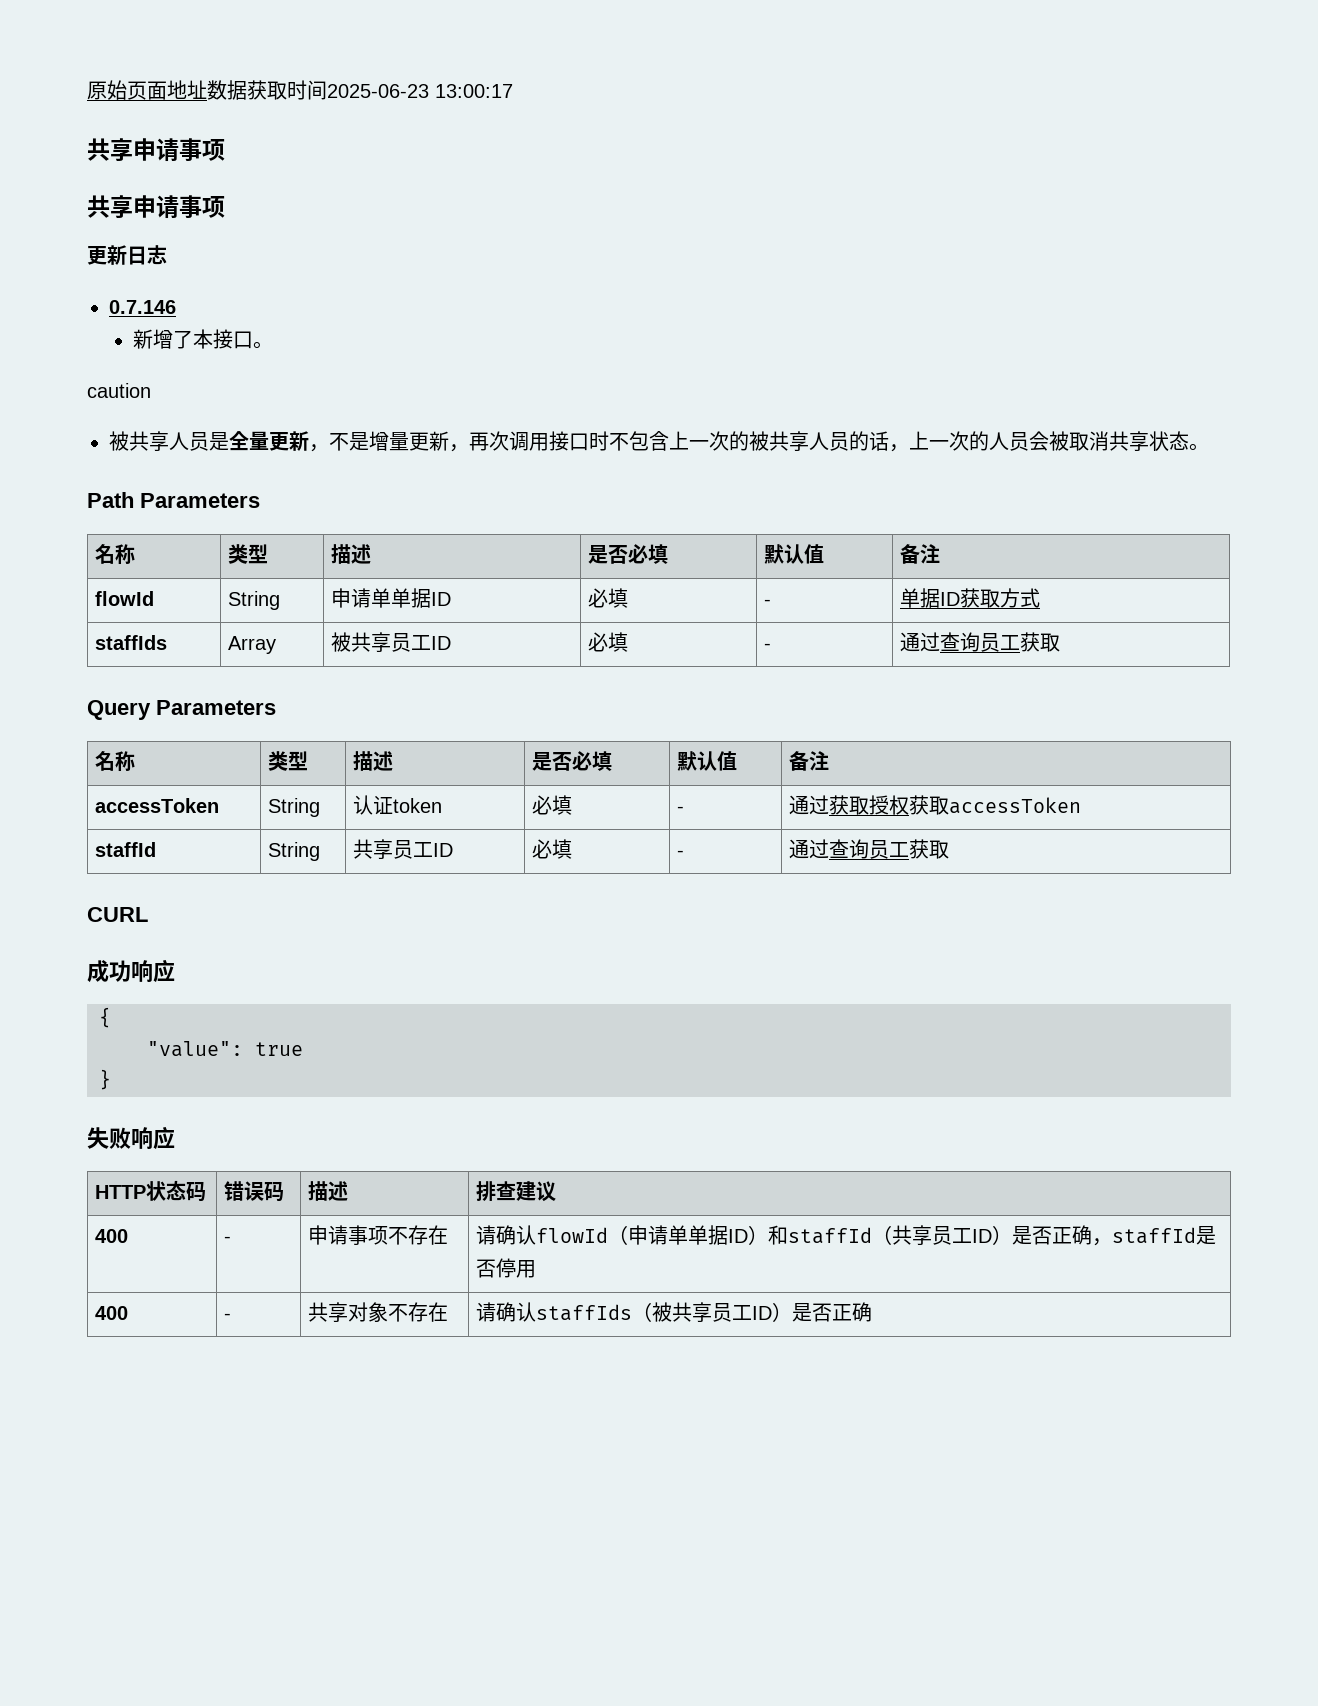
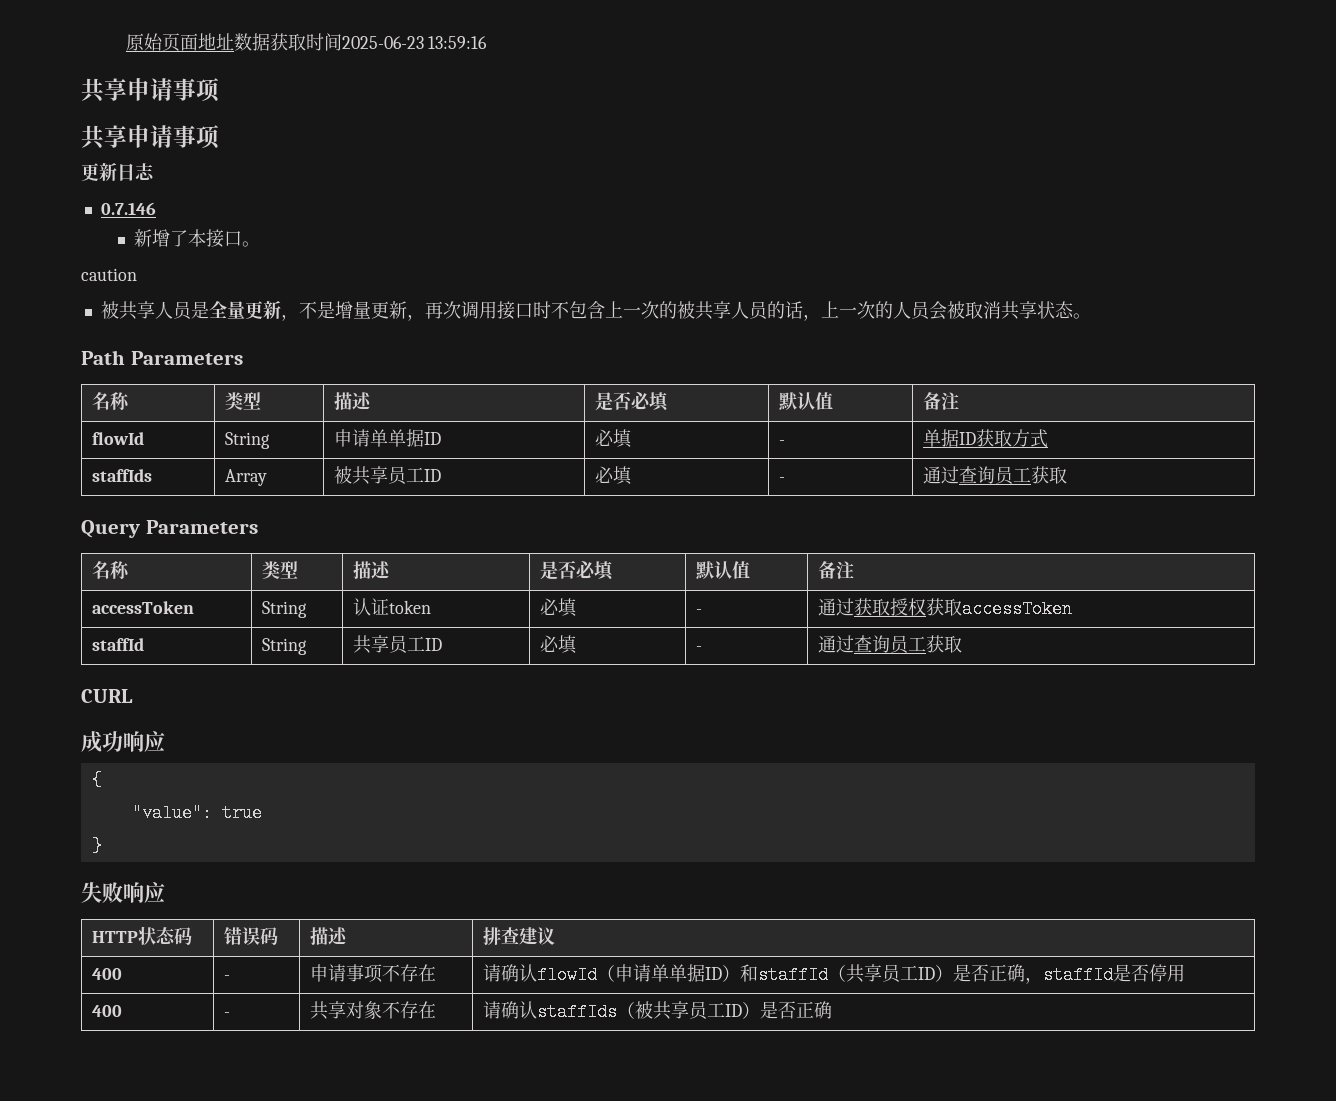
[435,84,513,98] 13:00:17 -> [428,36,488,49] 13:59:16

